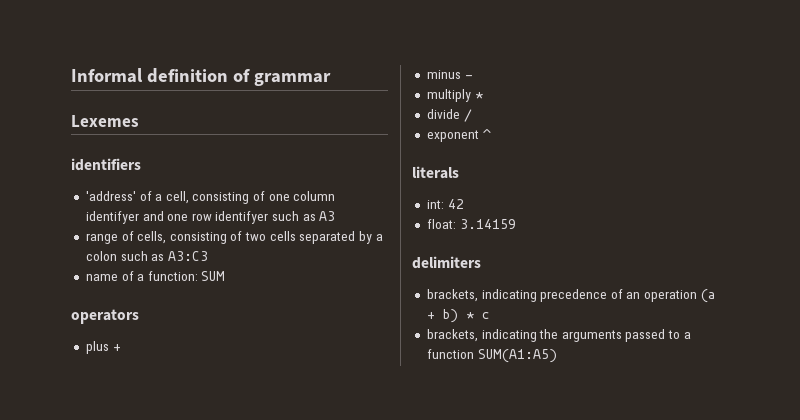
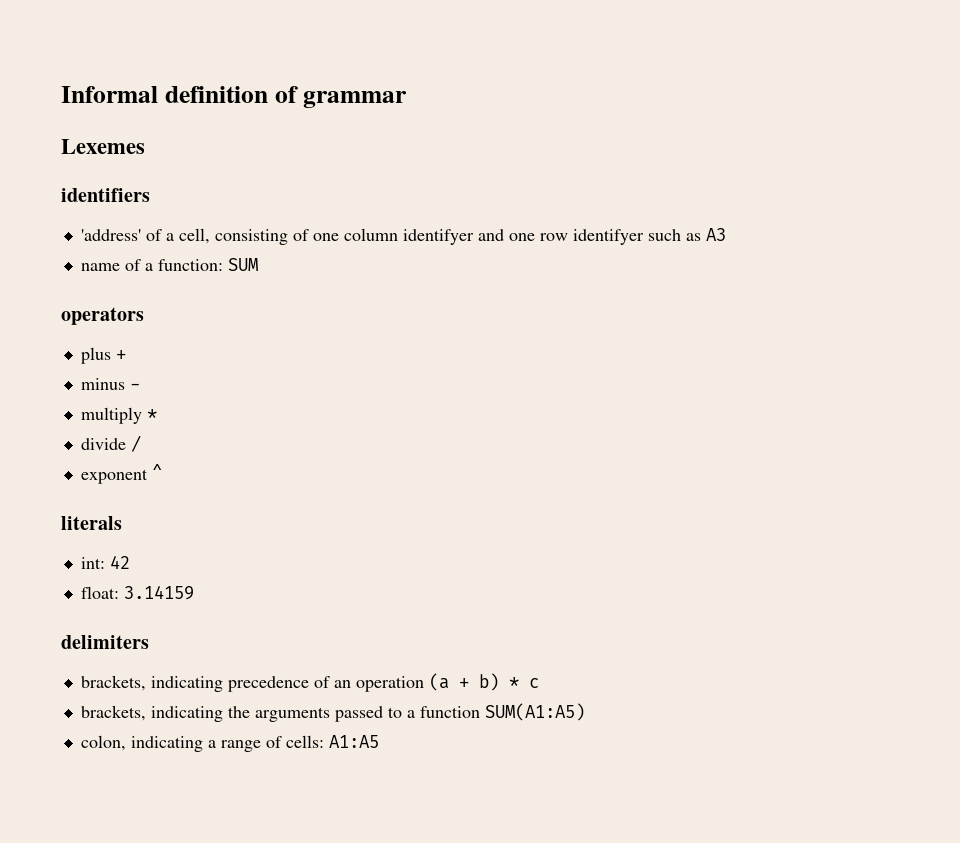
[85,231,383,244] [85,251,208,261] // range of cells, consisting of two cells separated by a colon such as A3:C3 -> (726, 234) none
(557, 356) none -> [80,735,379,752] // colon, indicating a range of cells: A1:A5

